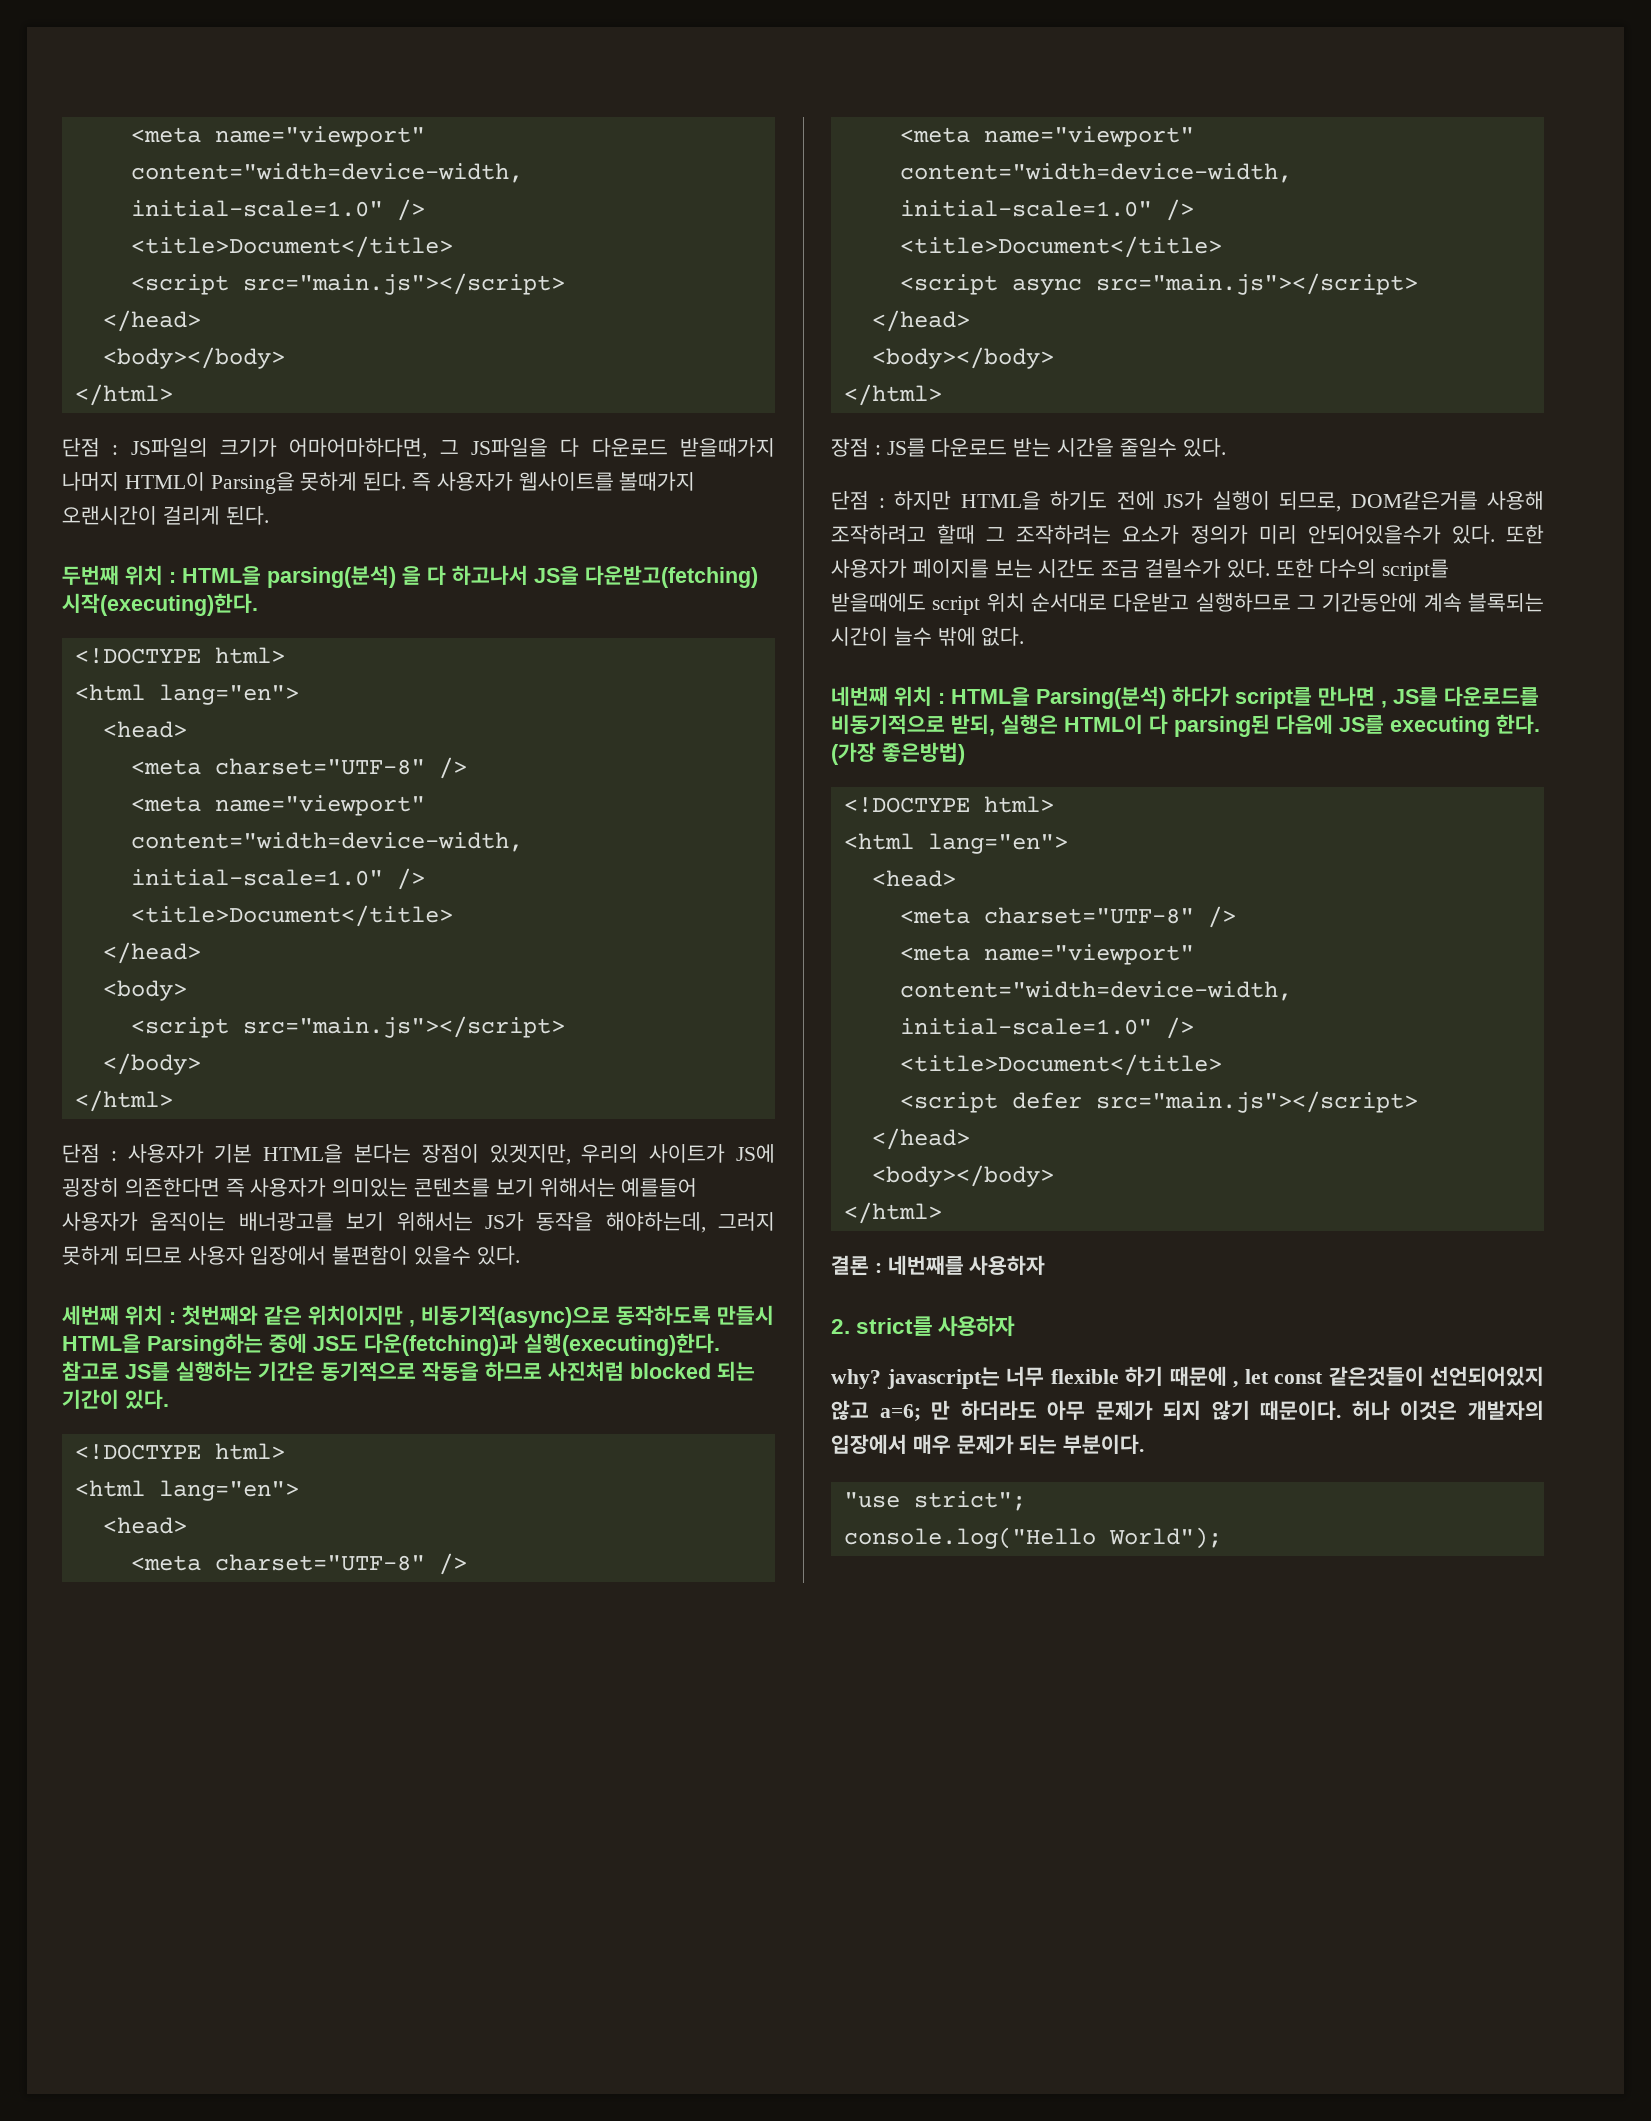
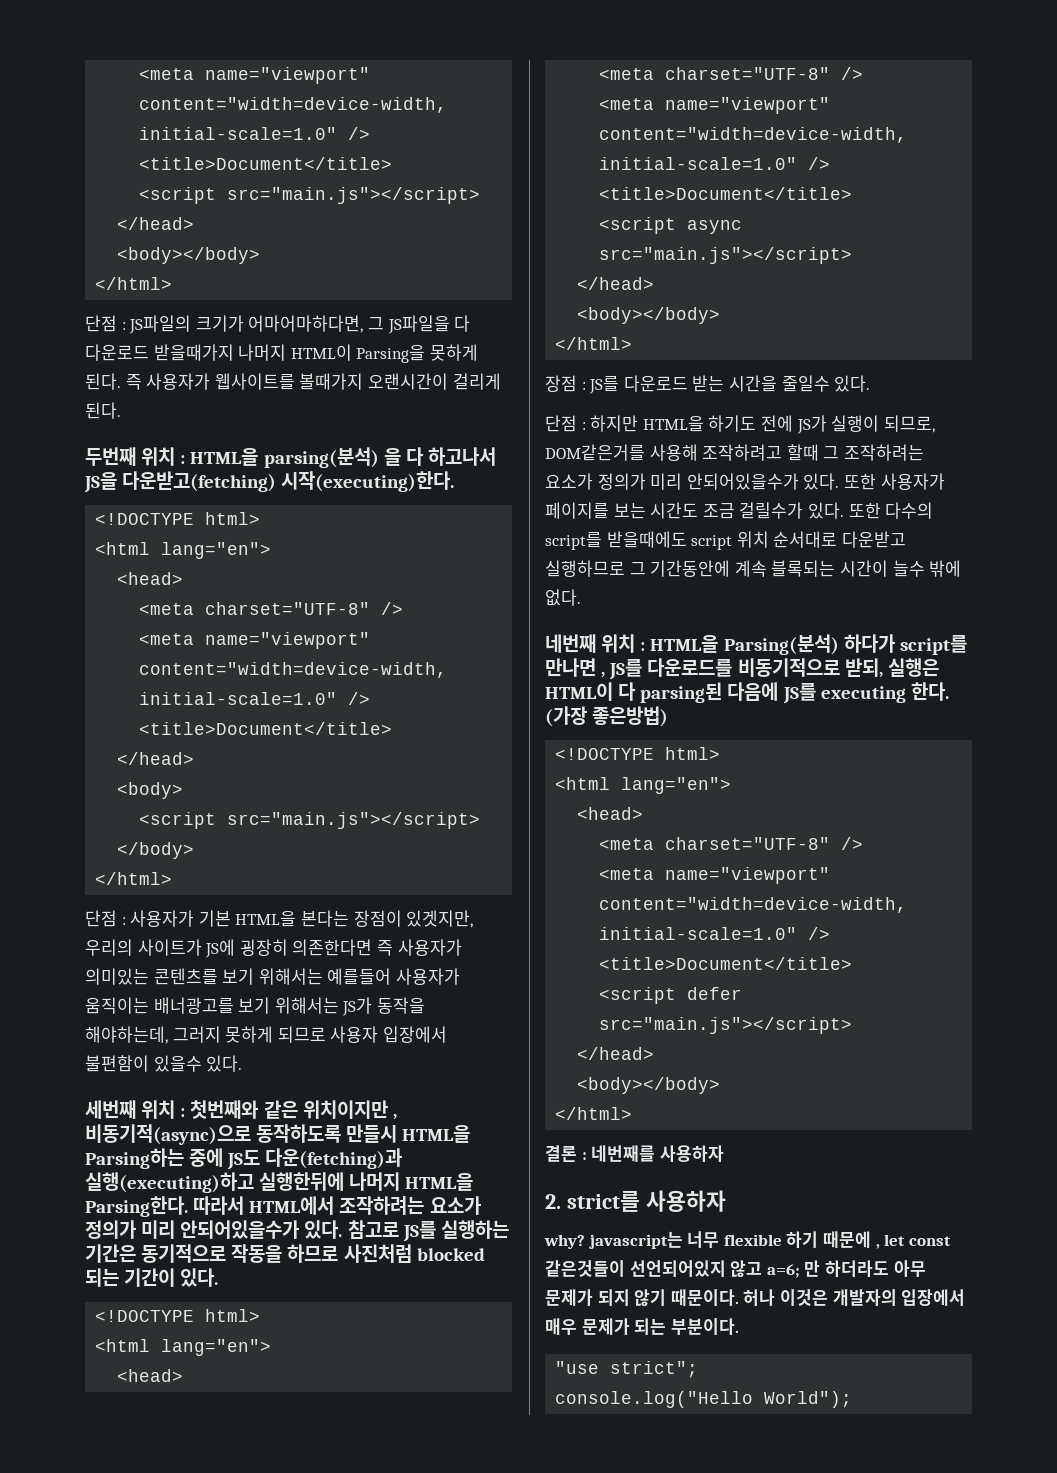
[524,1333,720,1356] 실행(executing)한다. -> [85,1172,474,1193] [85,1196,481,1217] [85,1220,343,1239] 실행(executing)하고 실행한뒤에 나머지 HTML을 Parsing한다. 따라서 HTML에서 조작하려는 요소가 정의가 미리 안되어있을수가 있다.

